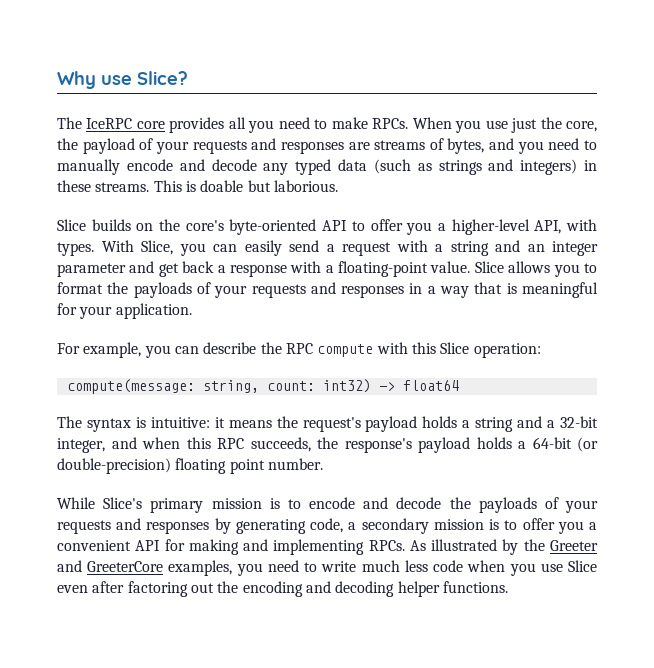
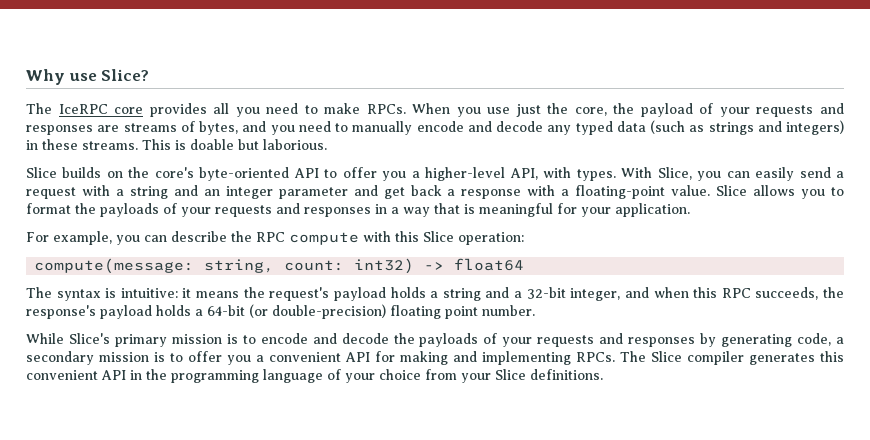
[409,539,598,555] [57,560,597,576] [57,581,508,597] As illustrated by the Greeter and GreeterCore examples, you need to write much less code when you use Slice even after factoring out the encoding and decoding helper functions. -> [620,351,844,365] [26,369,603,383] The Slice compiler generates this convenient API in the programming language of your choice from your Slice definitions.

